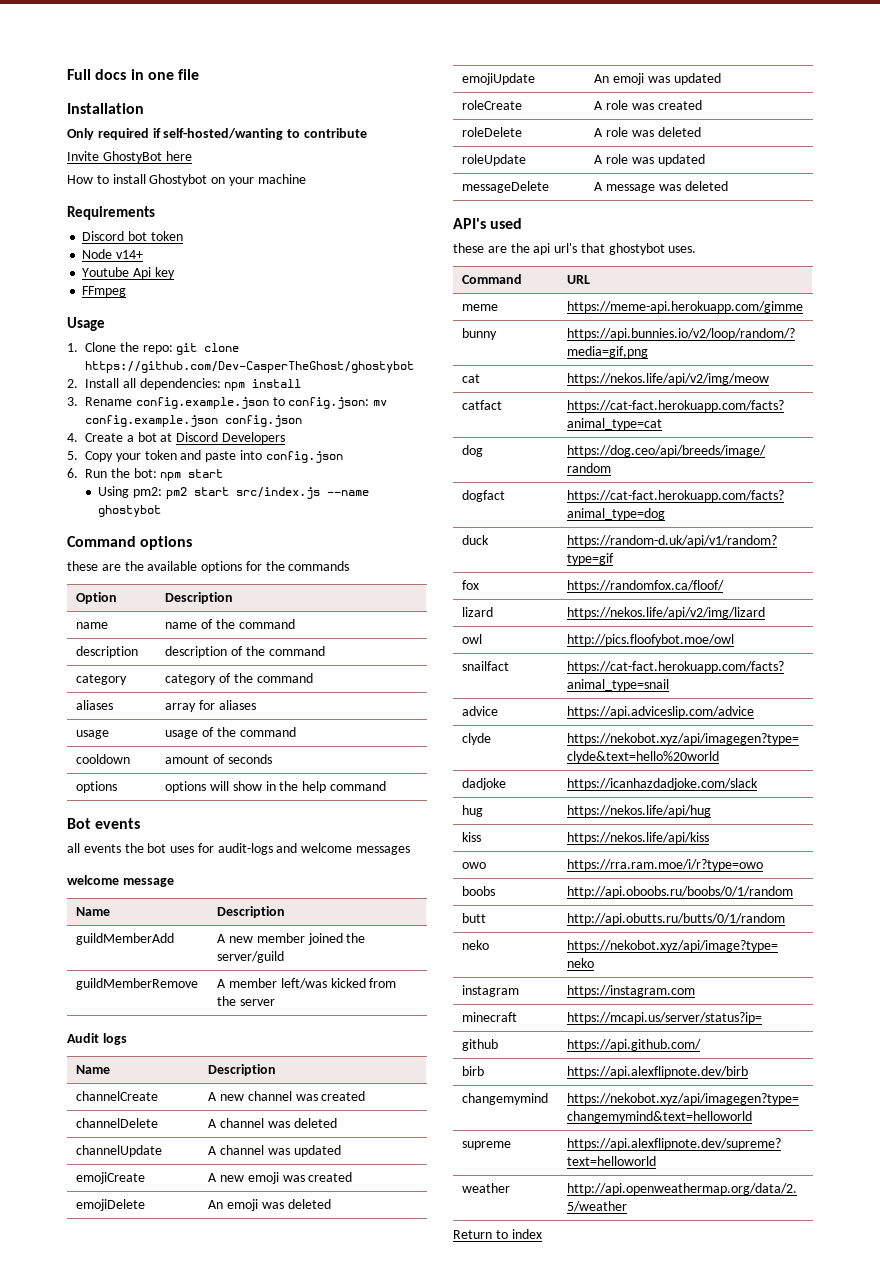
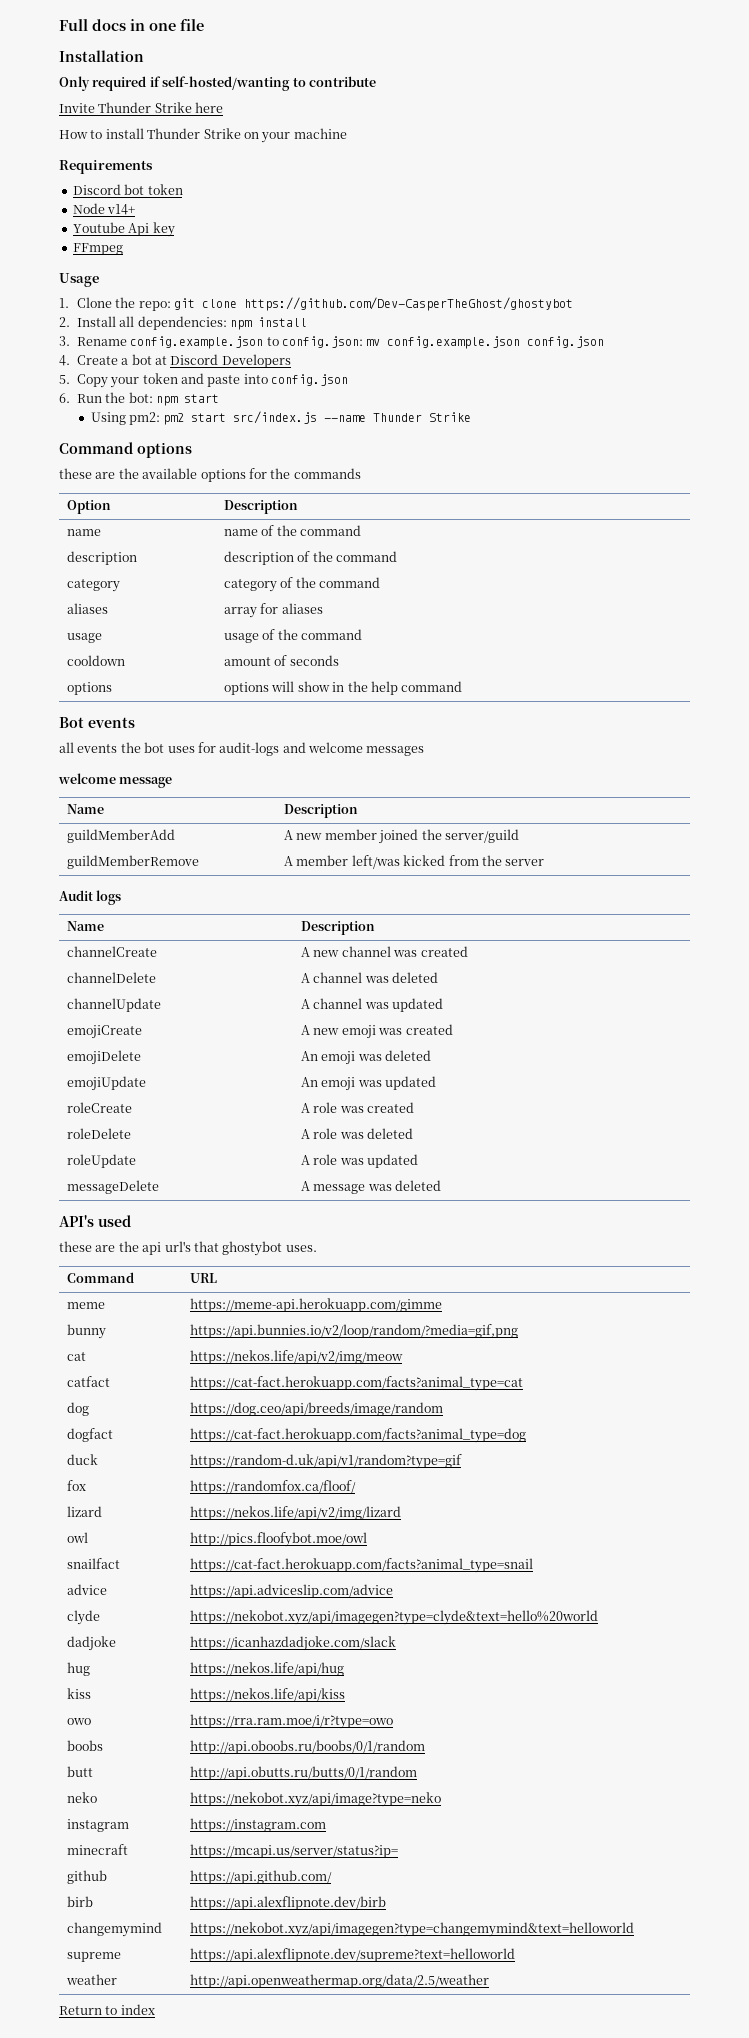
[102,151,162,163] GhostyBot -> [98,102,192,113] Thunder Strike
[149,174,208,186] Ghostybot -> [147,128,241,139] Thunder Strike
[98,505,162,517] ghostybot -> [373,412,472,422] Thunder Strike

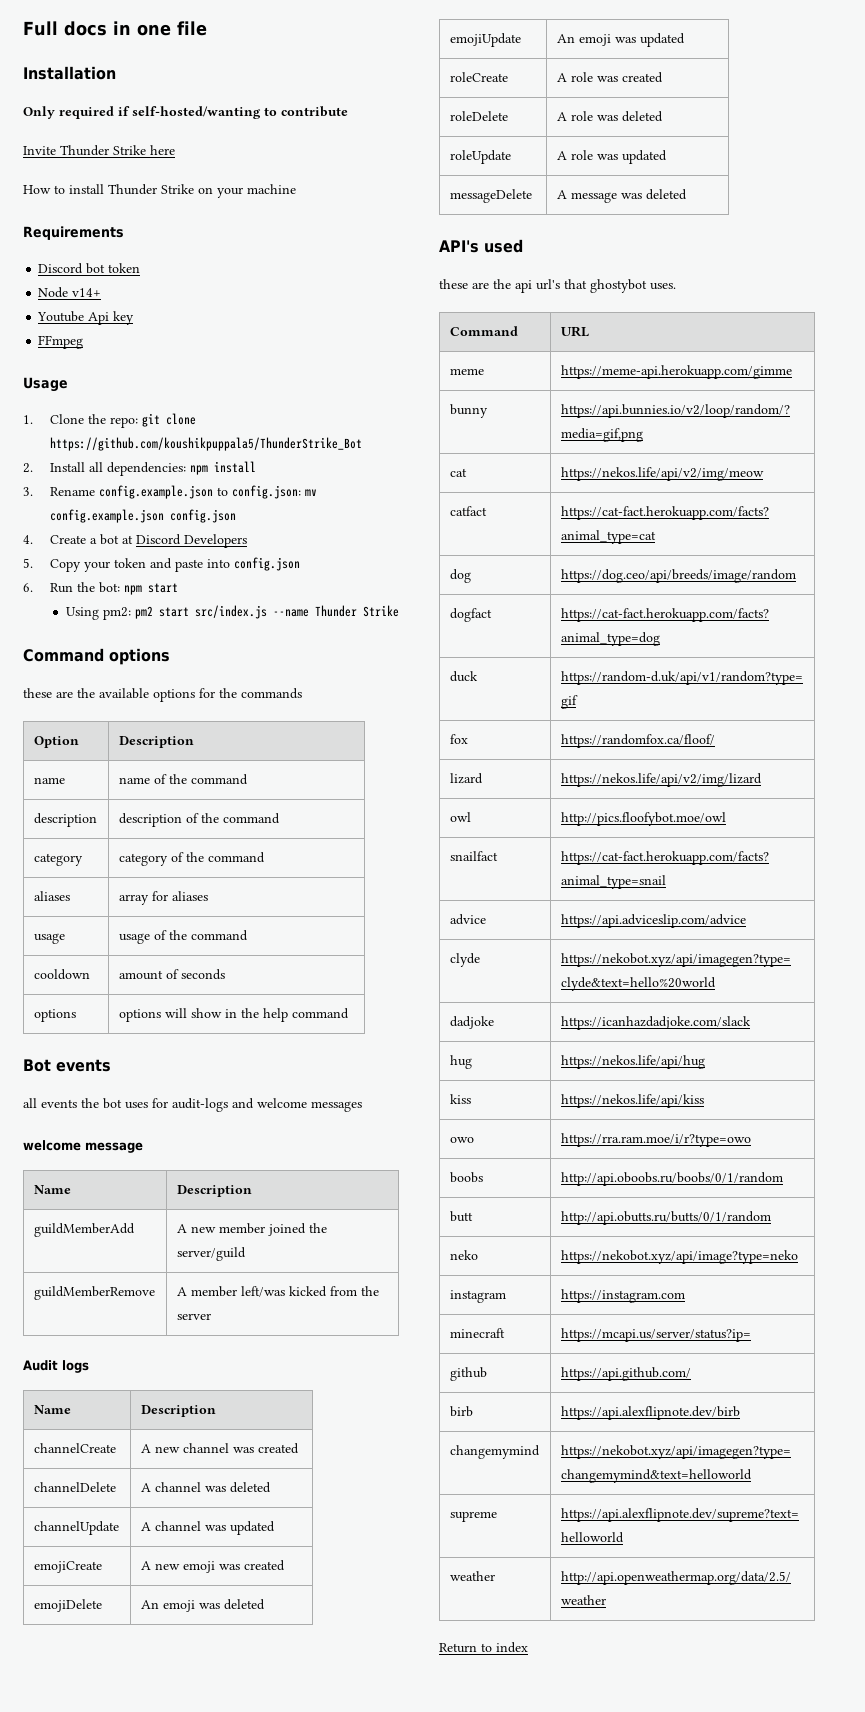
[244,297,574,311] https://github.com/Dev-CasperTheGhost/ghostybot -> [50,437,363,451] https://github.com/koushikpuppala5/ThunderStrike_Bot

